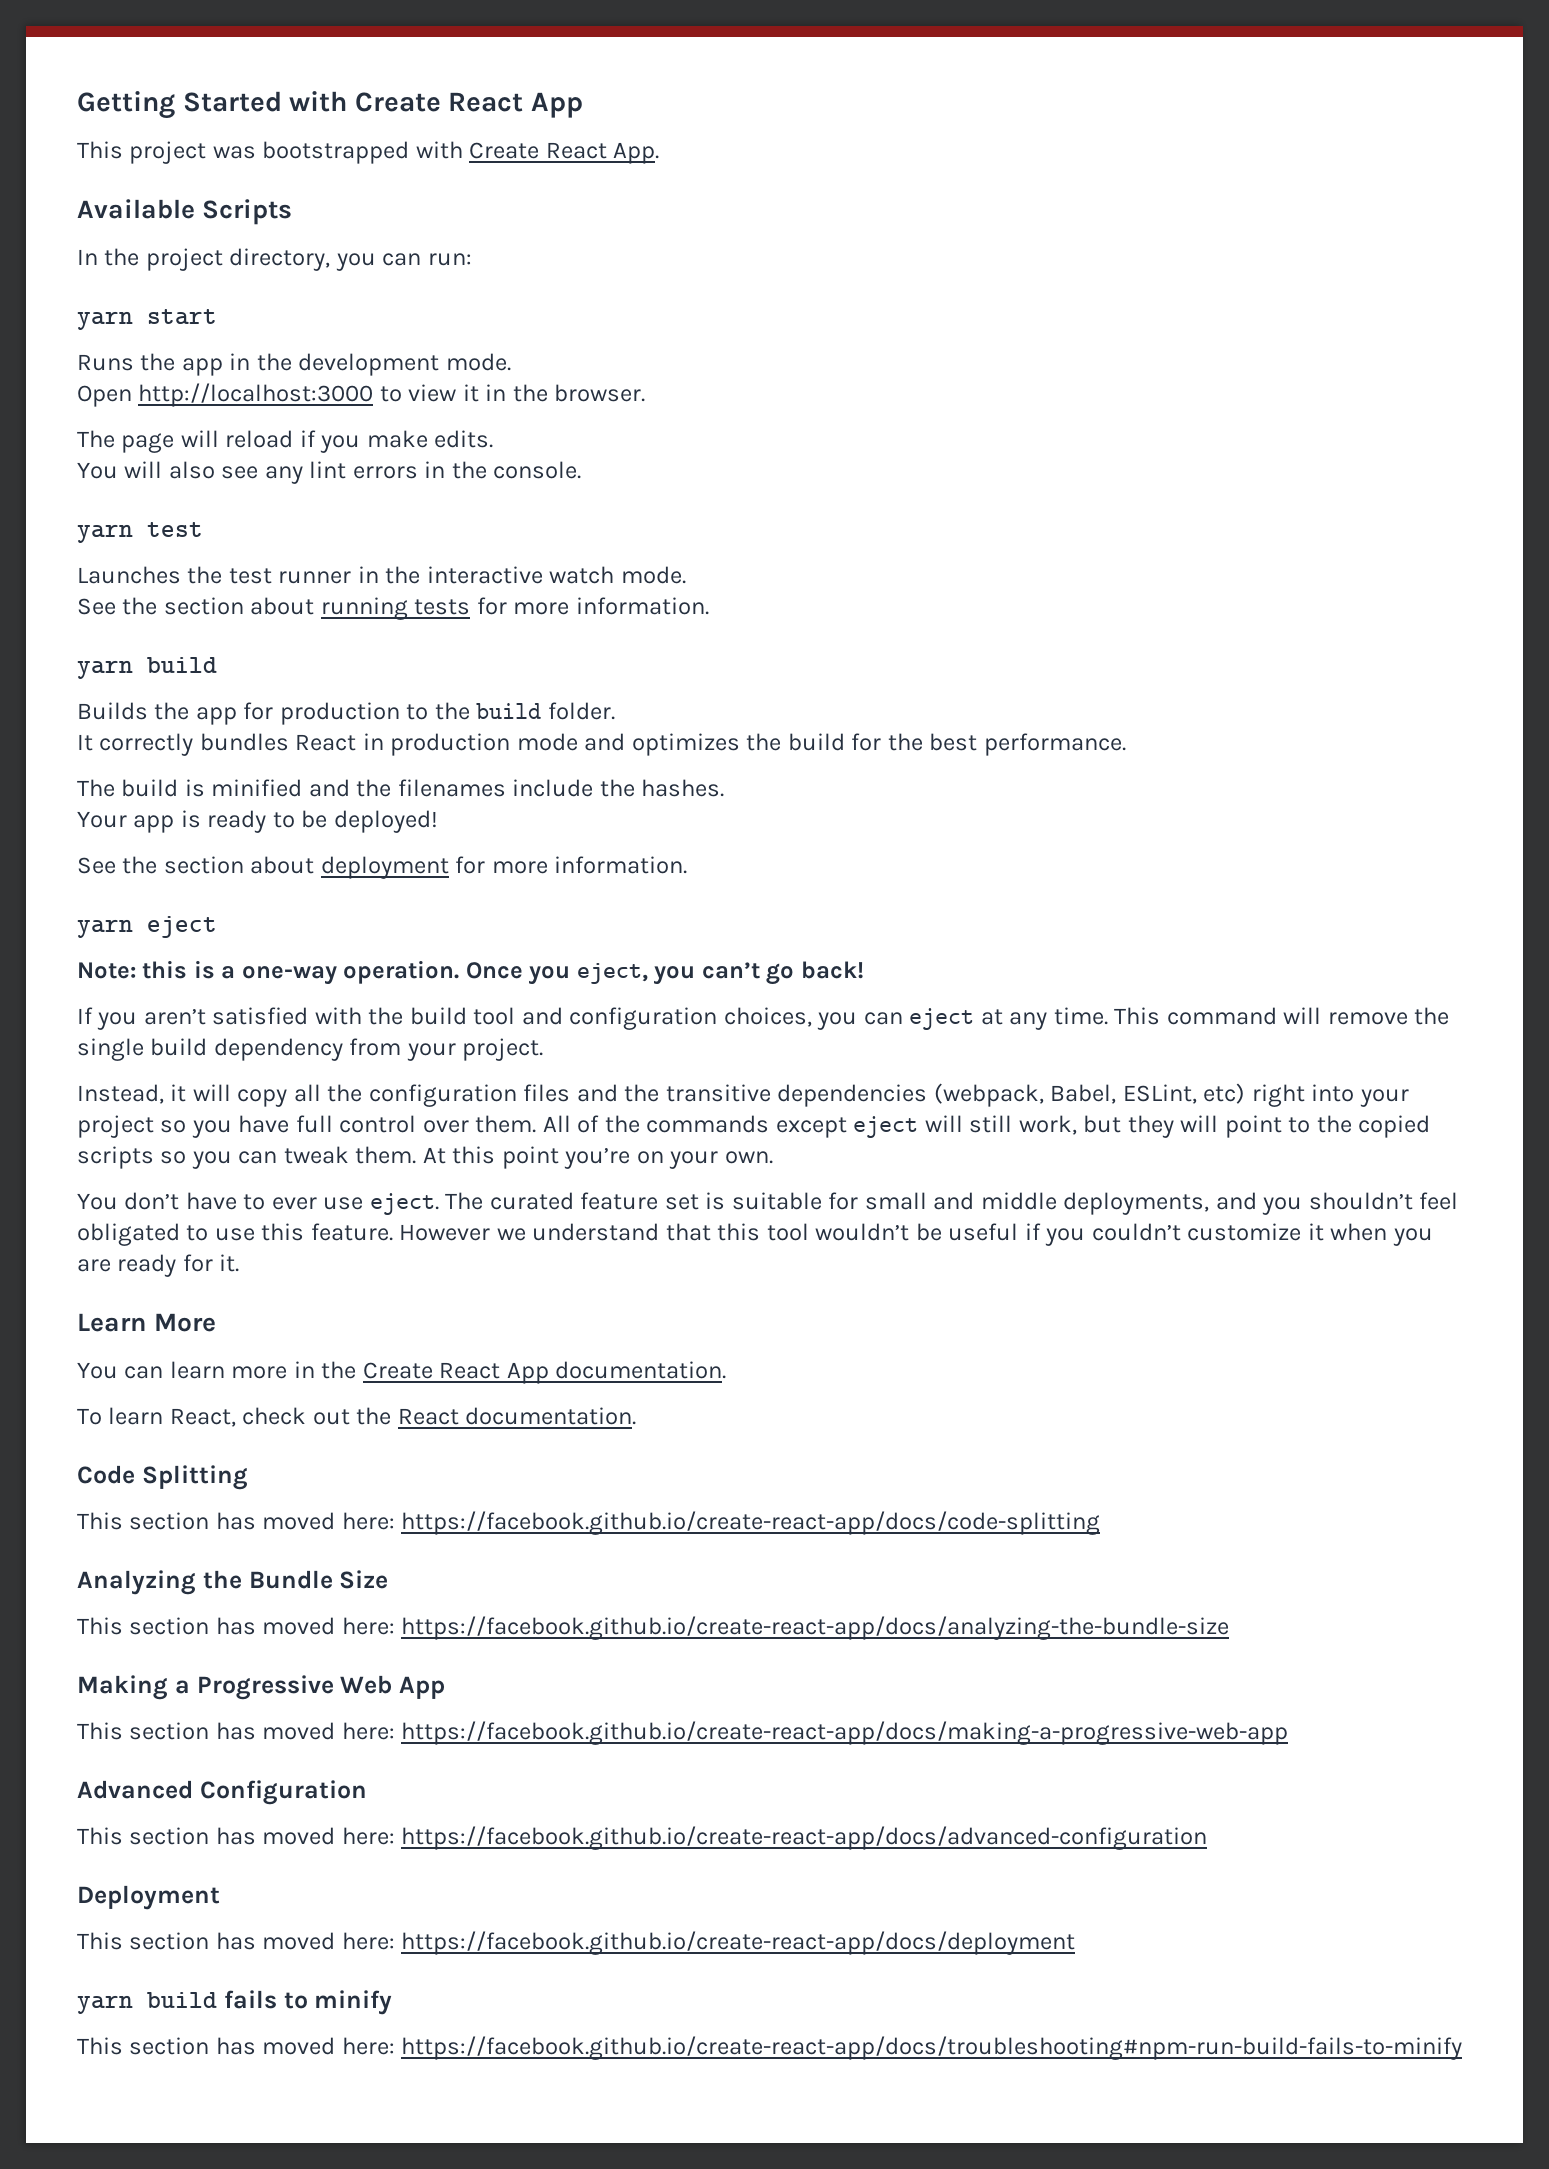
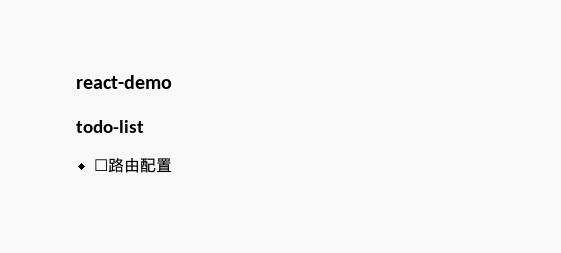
[77,91,583,119] [77,141,660,164] [77,199,293,225] [77,248,472,271] [77,309,217,330] [77,353,511,376] [77,383,646,407] [77,430,494,453] [77,461,582,484] [77,522,203,543] [77,566,686,584] [77,597,709,620] [77,657,217,679] [77,702,615,725] [77,733,1126,756] [77,779,725,797] [77,810,438,833] [77,856,688,879] [77,916,217,938] [77,960,864,985] [77,1007,1450,1030] [77,1038,544,1061] [77,1083,1409,1107] [77,1115,1431,1138] [77,1146,773,1169] [77,1192,1459,1215] [77,1223,1433,1246] [77,1254,240,1277] [77,1313,217,1332] [77,1361,727,1384] [77,1407,637,1427] [77,1465,248,1490] [77,1511,1101,1535] [77,1570,389,1595] [77,1616,1230,1640] [77,1675,445,1700] [77,1721,1289,1745] [77,1780,367,1805] [77,1826,1208,1850] [77,1885,220,1910] [77,1931,1076,1955] [77,1990,393,2015] [77,2036,1463,2060] Getting Started with Create React App // This project was bootstrapped with Create React App. // Available Scripts // In the project directory, you can run: // yarn start // Runs the app in the development mode. // Open http://localhost:3000 to view it in the browser. // The page will reload if you make edits. // You will also see any lint errors in the console. // yarn test // Launches the test runner in the interactive watch mode. // See the section about running tests for more information. // yarn build // Builds the app for production to the build folder. // It correctly bundles React in production mode and optimizes the build for the best performance. // The build is minified and the filenames include the hashes. // Your app is ready to be deployed! // See the section about deployment for more information. // yarn eject // Note: this is a one-way operation. Once you eject, you can’t go back! // If you aren’t satisfied with the build tool and configuration choices, you can eject at any time. This command will remove the single build dependency from your project. // Instead, it will copy all the configuration files and the transitive dependencies (webpack, Babel, ESLint, etc) right into your project so you have full control over them. All of the commands except eject will still work, but they will point to the copied scripts so you can tweak them. At this point you’re on your own. // You don’t have to ever use eject. The curated feature set is suitable for small and middle deployments, and you shouldn’t feel obligated to use this feature. However we understand that this tool wouldn’t be useful if you couldn’t customize it when you are ready for it. // Learn More // You can learn more in the Create React App documentation. // To learn React, check out the React documentation. // Code Splitting // This section has moved here: https://facebook.github.io/create-react-app/docs/code-splitting // Analyzing the Bundle Size // This section has moved here: https://facebook.github.io/create-react-app/docs/analyzing-the-bundle-size // Making a Progressive Web App // This section has moved here: https://facebook.github.io/create-react-app/docs/making-a-progressive-web-app // Advanced Configuration // This section has moved here: https://facebook.github.io/create-react-app/docs/advanced-configuration // Deployment // This section has moved here: https://facebook.github.io/create-react-app/docs/deployment // yarn build fails to minify // This section has moved here: https://facebook.github.io/create-react-app/docs/troubleshooting#npm-run-build-fails-to-minify -> [76,75,172,89] [76,120,144,133] [93,158,172,173] react-demo // todo-list // ☐路由配置

